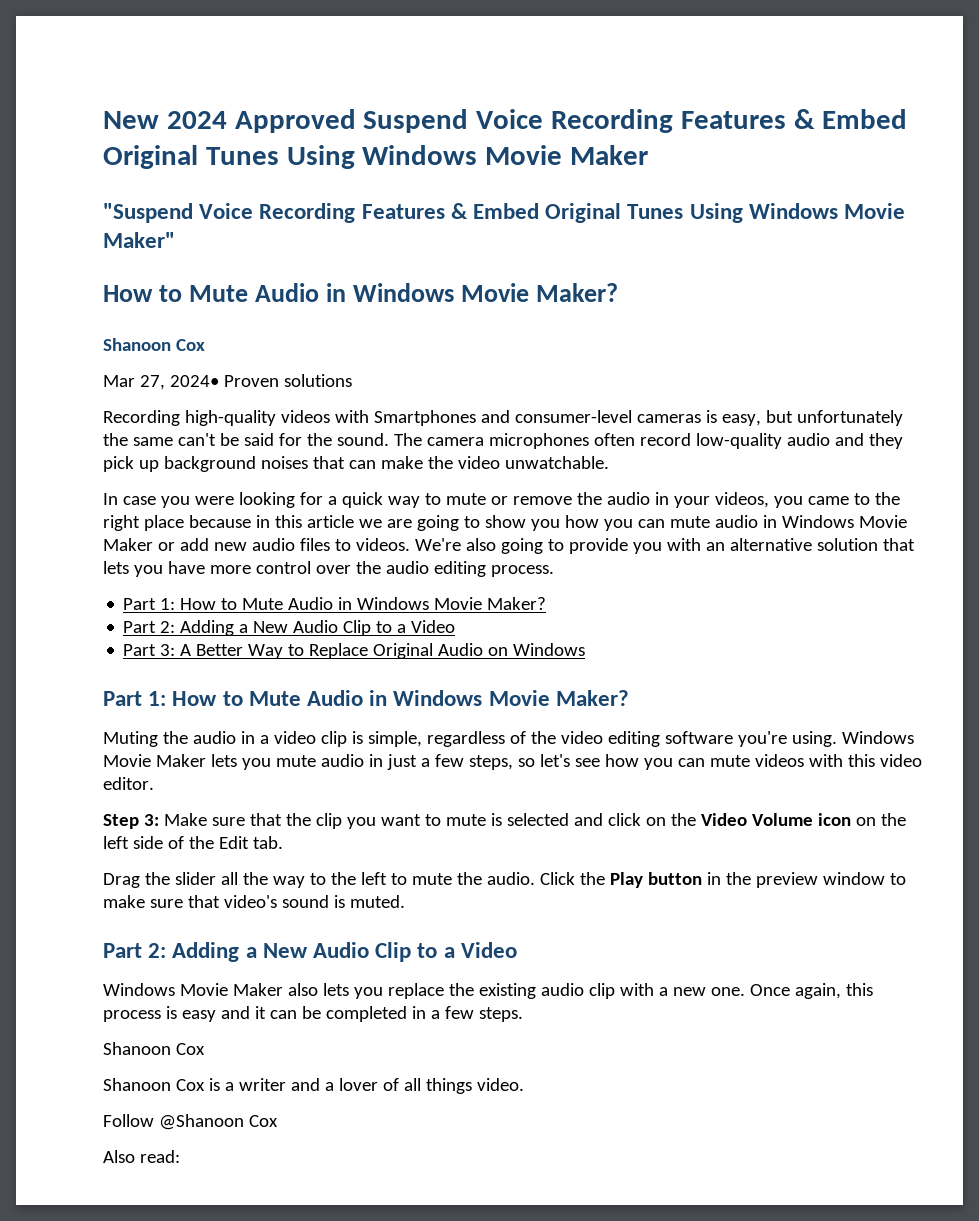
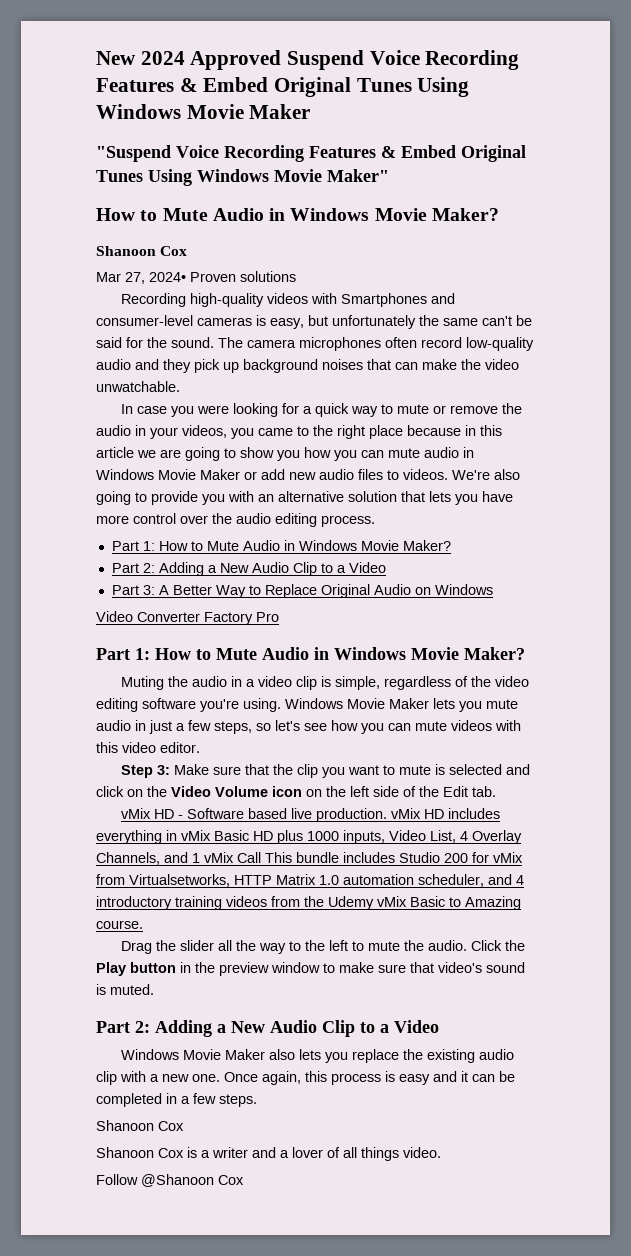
(586, 649) none -> [96,611,279,625] // Video Converter Factory Pro
(283, 842) none -> [121,808,501,822] [96,830,522,844] [96,852,523,865] [96,874,524,887] [96,896,521,910] [96,920,143,929] // vMix HD - Software based live production. vMix HD includes everything in vMix Basic HD plus 1000 inputs, Video List, 4 Overlay Channels, and 1 vMix Call This bundle includes Studio 200 for vMix from Virtualsetworks, HTTP Matrix 1.0 automation scheduler, and 4 introductory training videos from the Udemy vMix Basic to Amazing course.
[103,1150,180,1163] // Also read: -> (244, 1180) none

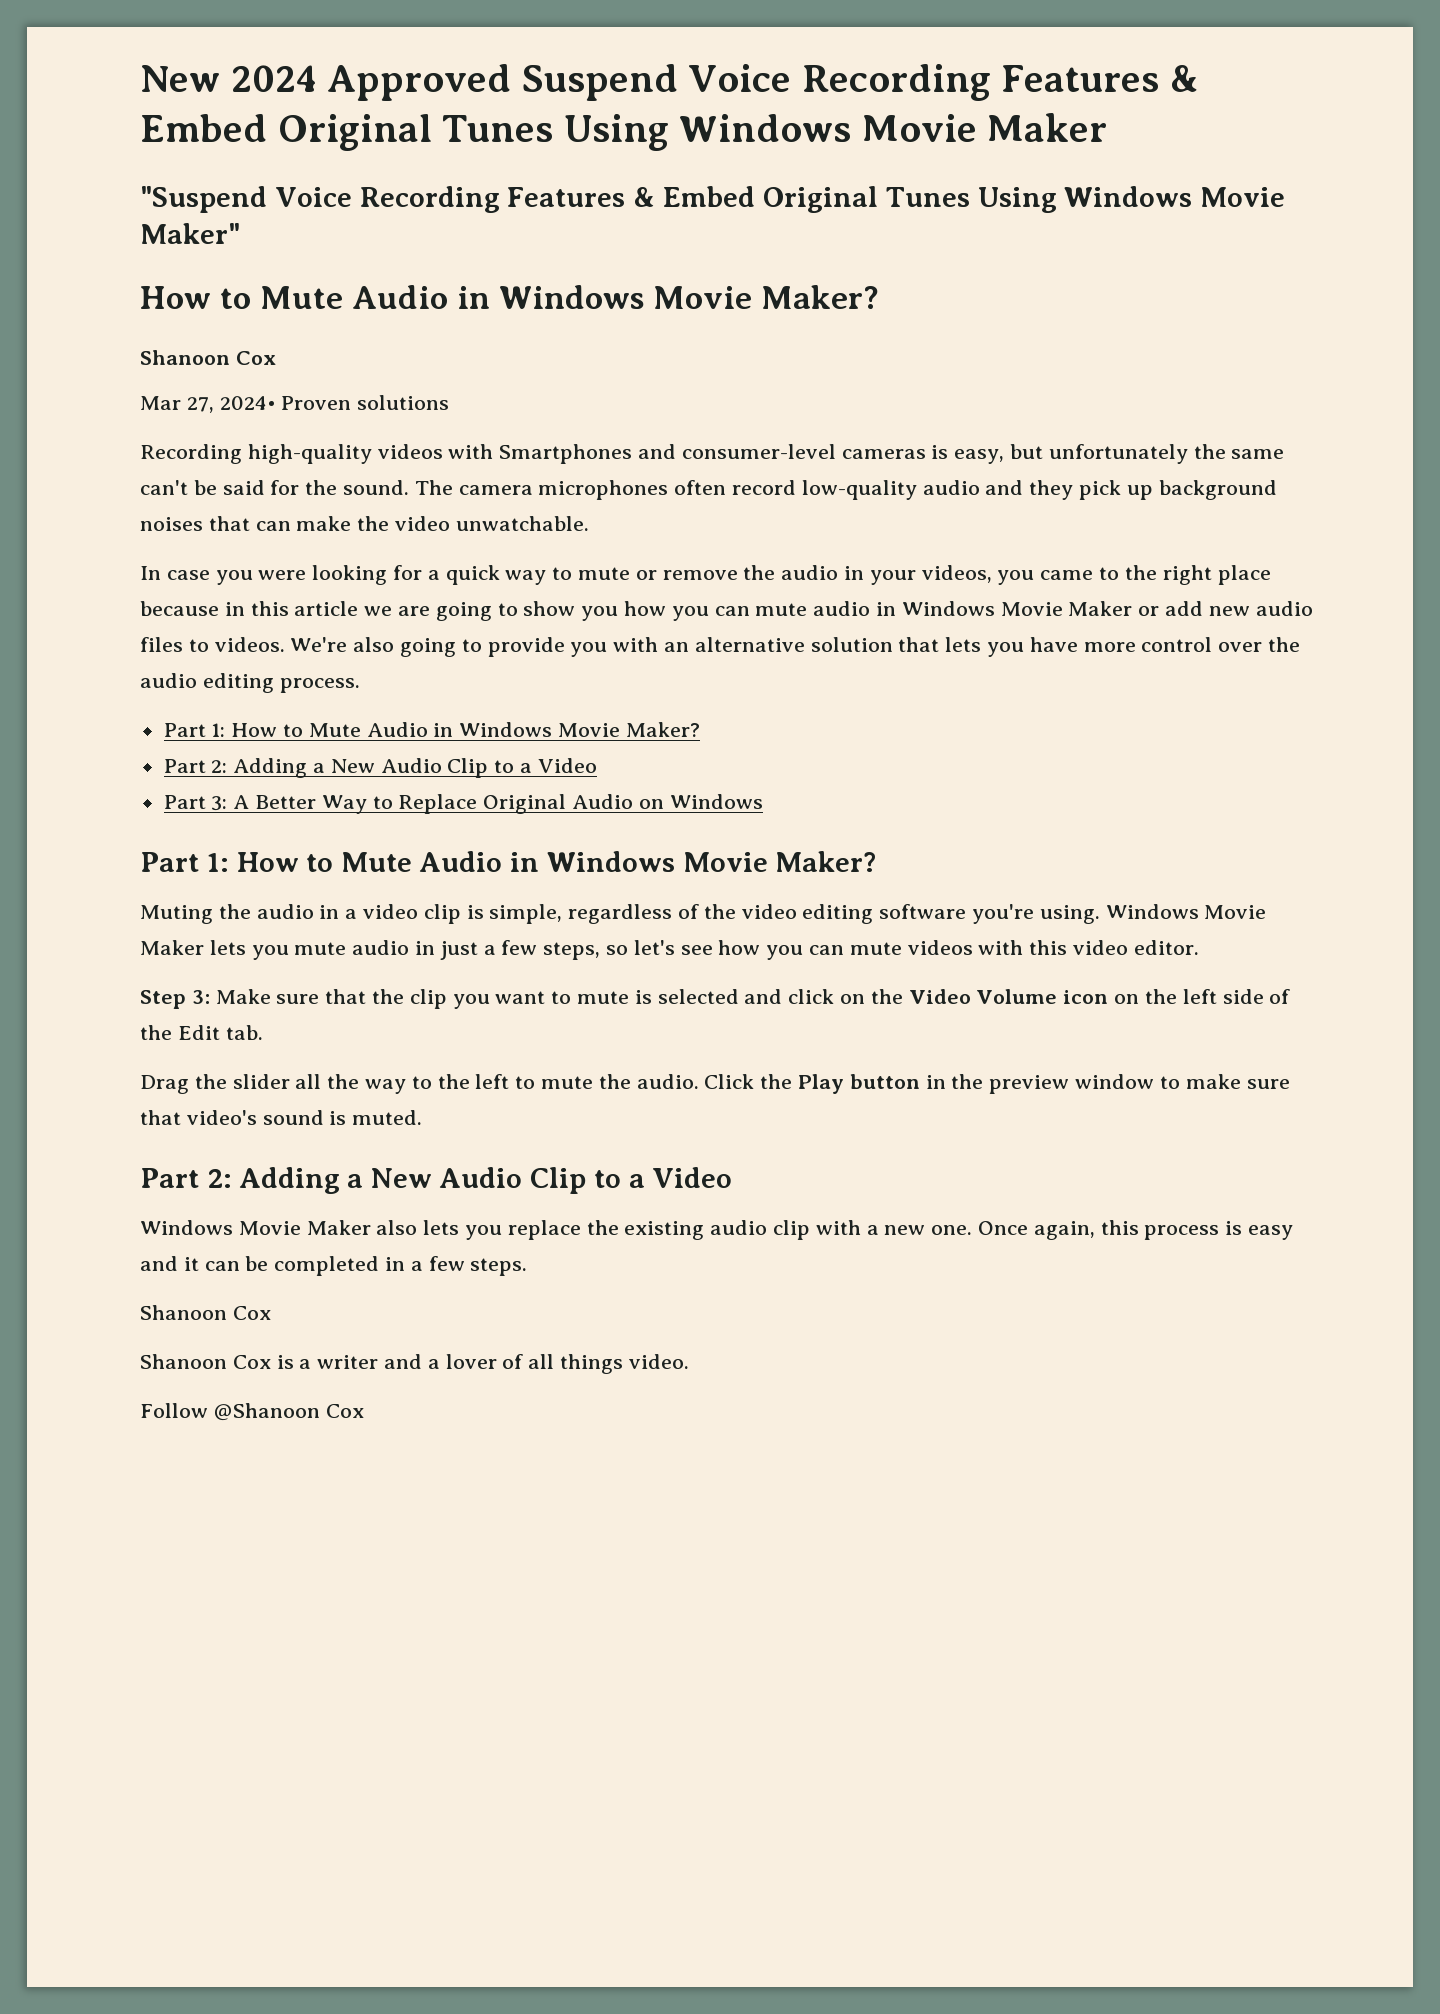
[96,611,279,625] // Video Converter Factory Pro -> (763, 801) none
[121,808,501,822] [96,830,522,844] [96,852,523,865] [96,874,524,887] [96,896,521,910] [96,920,143,929] // vMix HD - Software based live production. vMix HD includes everything in vMix Basic HD plus 1000 inputs, Video List, 4 Overlay Channels, and 1 vMix Call This bundle includes Studio 200 for vMix from Virtualsetworks, HTTP Matrix 1.0 automation scheduler, and 4 introductory training videos from the Udemy vMix Basic to Amazing course. -> (263, 1032) none

